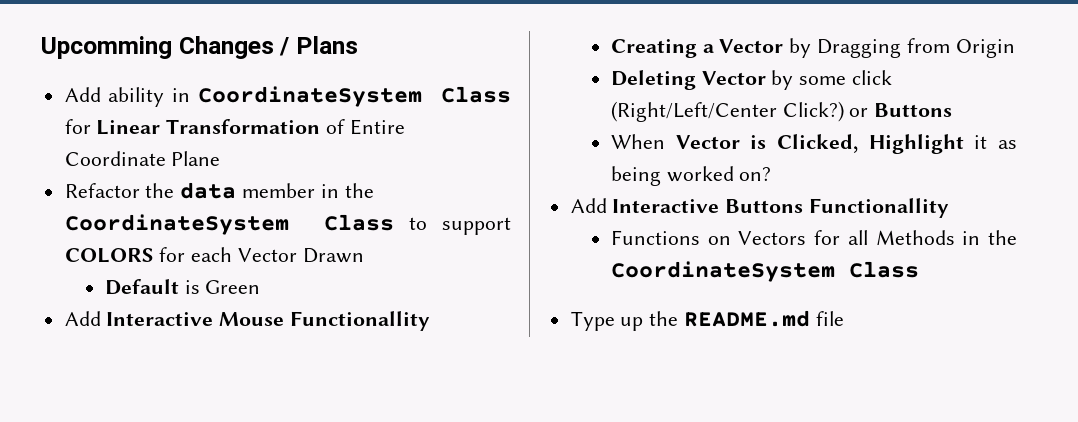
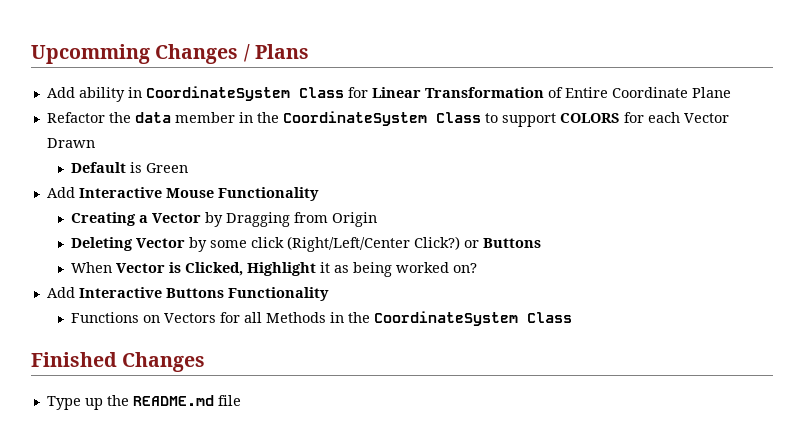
[290,311,431,331] Functionallity -> [217,187,319,201] Functionality
[809,198,950,218] Functionallity -> [227,287,329,301] Functionality
(919, 269) none -> [31,352,206,372] // Finished Changes

